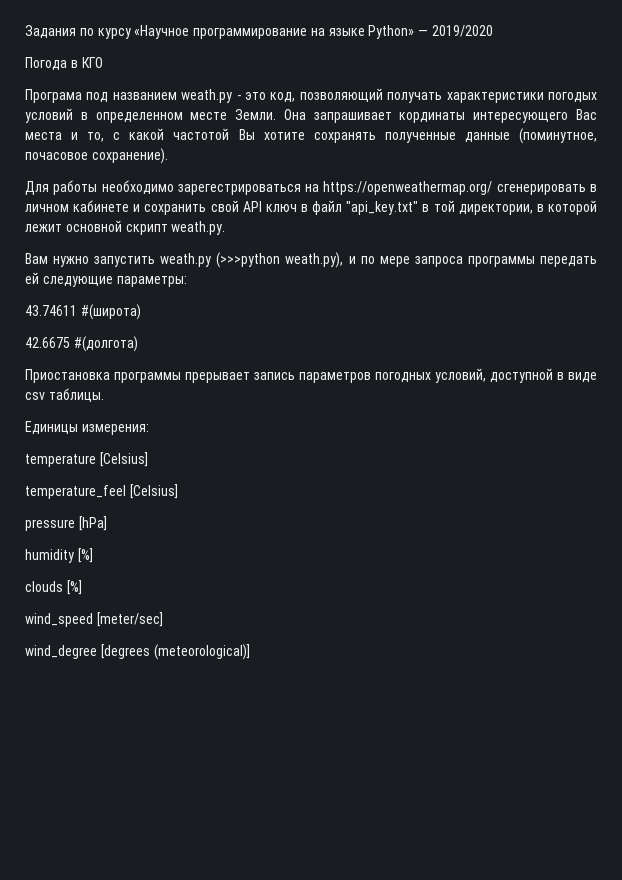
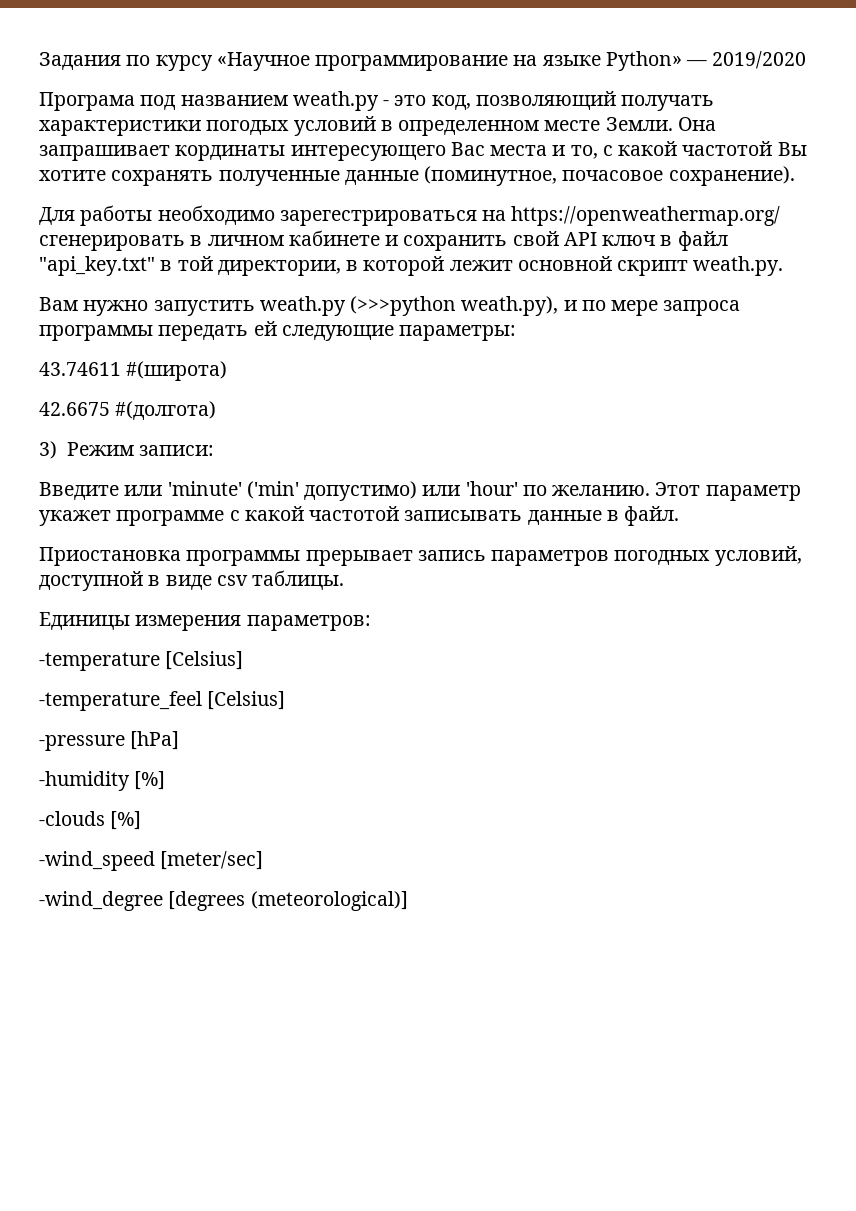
[25,57,103,70] // Погода в КГО -> (807, 60) none
(138, 344) none -> [39,441,215,459] [39,481,801,501] [39,506,680,526] // 3) Режим записи: // Введите или 'minute' ('min' допустимо) или 'hour' по желанию. Этот параметр укажет программе с какой частотой записывать данные в файл.
[81,424,149,435] [25,452,148,467] [25,484,178,499] [25,519,75,531] измерения: // temperature [Celsius] // temperature_feel [Celsius] // pressure -> [135,615,371,631] [39,651,244,671] [39,691,286,711] [39,735,125,751] измерения параметров: // -temperature [Celsius] // -temperature_feel [Celsius] // -pressure
[25,548,93,563] [25,580,82,595] [25,613,93,627] humidity [%] // clouds [%] // wind_speed -> [39,771,166,791] [39,811,142,830] [39,851,155,871] -humidity [%] // -clouds [%] // -wind_speed
[25,645,97,659] wind_degree -> [39,891,163,911] -wind_degree

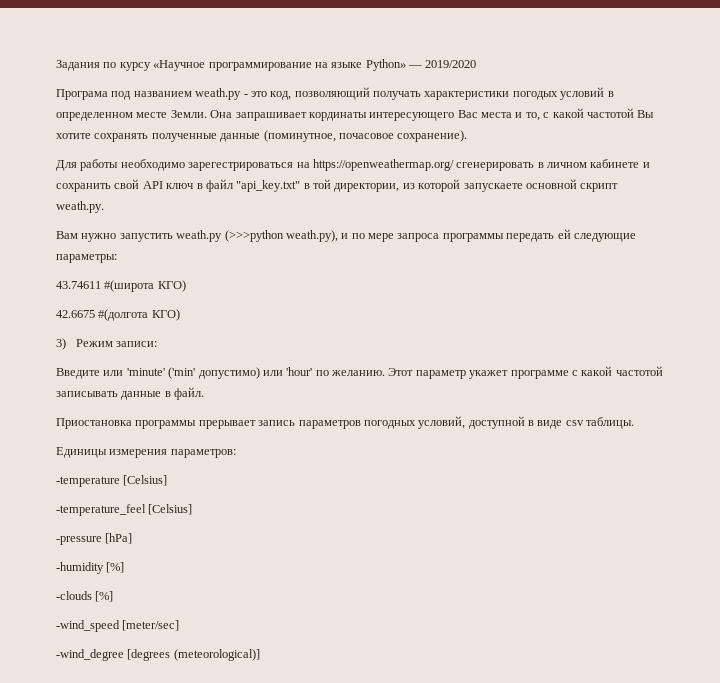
[346,256,513,276] в которой лежит -> [402,179,523,192] из которой запускаете
[126,361,228,381] #(широта) -> [104,280,186,292] #(широта КГО)
[115,401,217,420] #(долгота) -> [98,309,180,321] #(долгота КГО)

